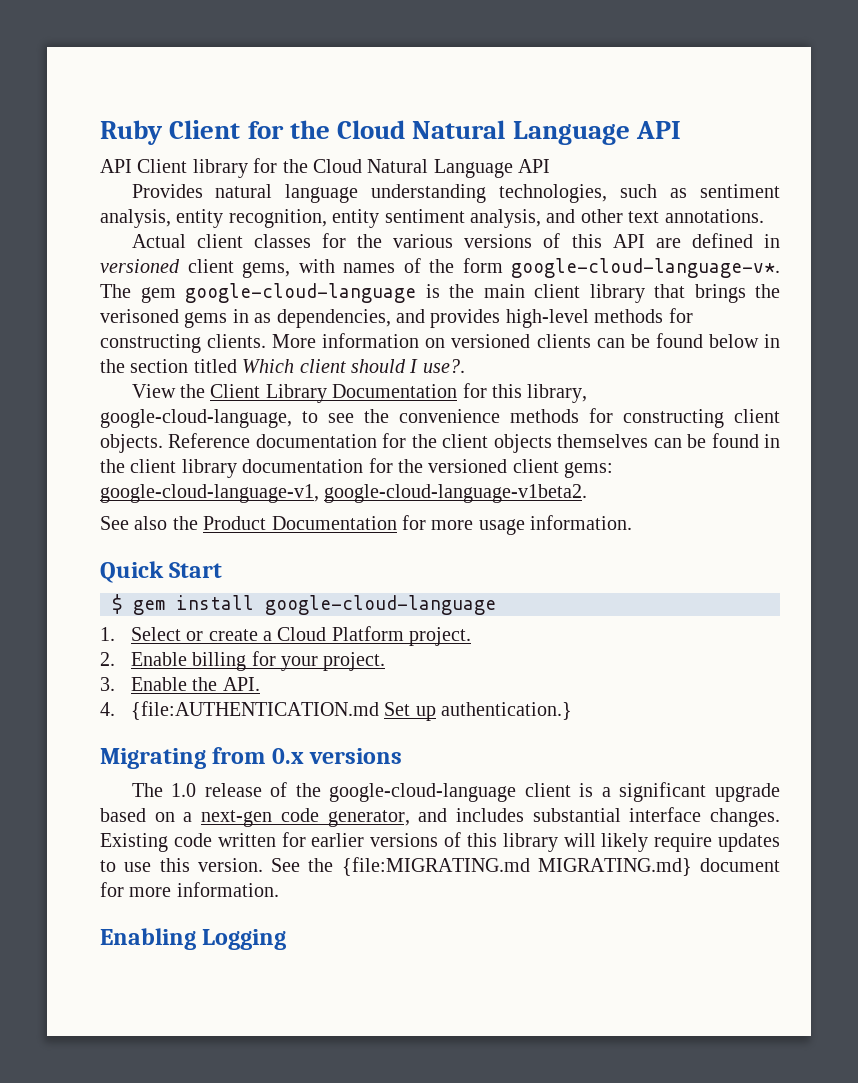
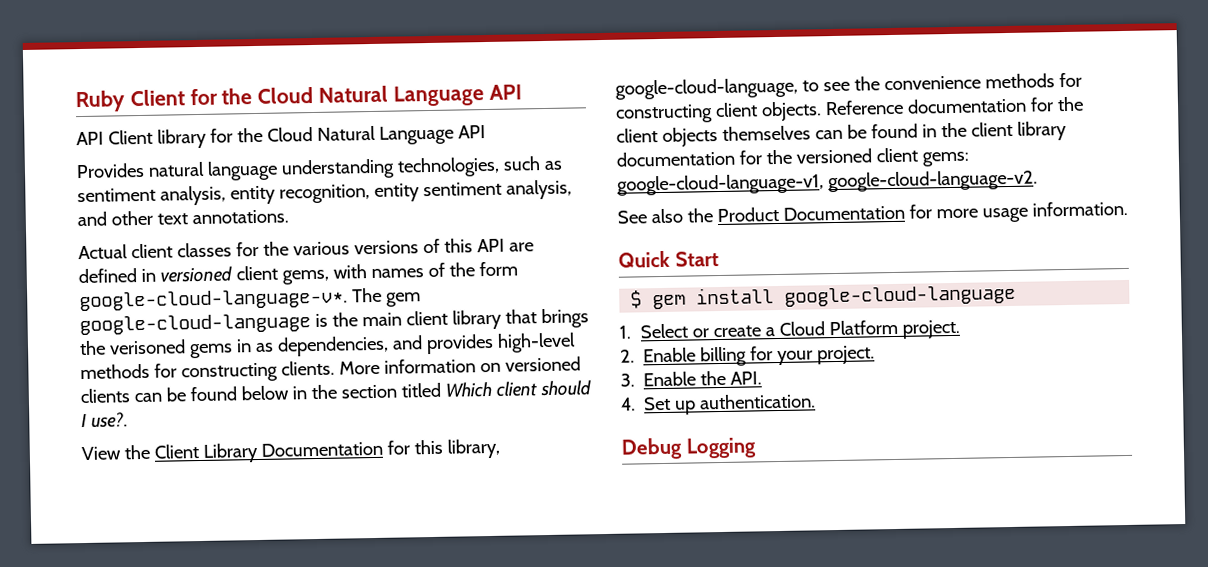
[324,484,588,503] google-cloud-language-v1beta2. -> [827,169,1038,193] google-cloud-language-v2.
[130,701,379,720] {file:AUTHENTICATION.md -> (636, 404) none
[441,702,573,720] [100,747,403,769] [131,782,780,802] [100,807,780,827] [100,832,780,852] [100,857,780,876] [100,882,279,897] [100,928,196,950] authentication.} // Migrating from 0.x versions // The 1.0 release of the google-cloud-language client is a significant upgrade based on a next-gen code generator, and includes substantial interface changes. Existing code written for earlier versions of this library will likely require updates to use this version. See the {file:MIGRATING.md MIGRATING.md} document for more information. // Enabling -> [699,393,817,410] [621,437,683,460] authentication. // Debug

